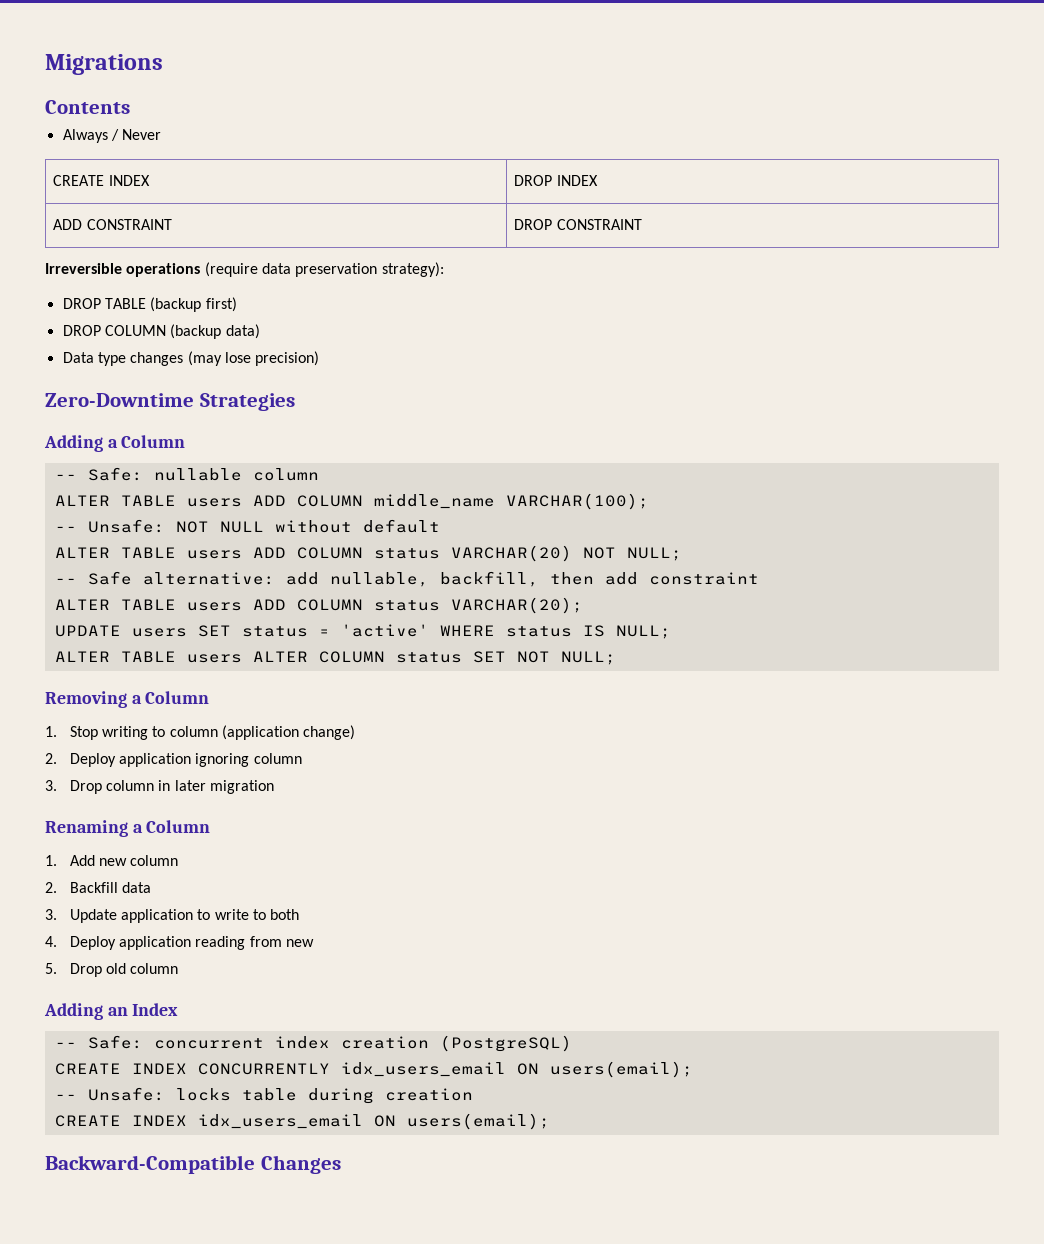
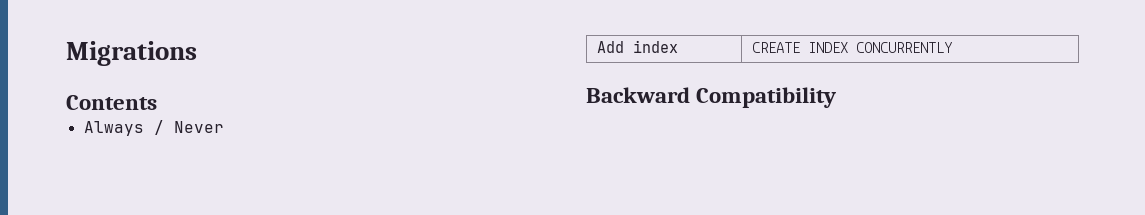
[53,175,150,186] [514,175,598,186] [53,219,172,230] [514,219,642,230] [45,262,444,277] [62,297,237,312] [62,324,260,339] [62,351,320,366] [45,393,295,411] [44,435,186,452] [54,467,319,481] [54,493,649,510] [54,519,440,533] [54,545,682,562] [54,571,759,587] [54,597,583,614] [54,624,671,639] [54,651,616,665] [45,691,210,708] [45,725,356,740] [45,753,302,767] [45,780,274,794] [45,820,211,837] [45,855,179,866] [45,882,151,893] [45,909,300,923] [45,936,314,950] [45,963,179,977] [44,1003,179,1020] [54,1035,572,1052] [54,1061,693,1078] [54,1087,473,1104] [54,1113,550,1130] [45,1155,341,1174] CREATE INDEX | DROP INDEX // ADD CONSTRAINT | DROP CONSTRAINT // Irreversible operations (require data preservation strategy): // DROP TABLE (backup first) // DROP COLUMN (backup data) // Data type changes (may lose precision) // Zero-Downtime Strategies // Adding a Column // -- Safe: nullable column // ALTER TABLE users ADD COLUMN middle_name VARCHAR(100); // -- Unsafe: NOT NULL without default // ALTER TABLE users ADD COLUMN status VARCHAR(20) NOT NULL; // -- Safe alternative: add nullable, backfill, then add constraint // ALTER TABLE users ADD COLUMN status VARCHAR(20); // UPDATE users SET status = 'active' WHERE status IS NULL; // ALTER TABLE users ALTER COLUMN status SET NOT NULL; // Removing a Column // 1. Stop writing to column (application change) // 2. Deploy application ignoring column // 3. Drop column in later migration // Renaming a Column // 1. Add new column // 2. Backfill data // 3. Update application to write to both // 4. Deploy application reading from new // 5. Drop old column // Adding an Index // -- Safe: concurrent index creation (PostgreSQL) // CREATE INDEX CONCURRENTLY idx_users_email ON users(email); // -- Unsafe: locks table during creation // CREATE INDEX idx_users_email ON users(email); // Backward-Compatible Changes -> [597,40,679,53] [752,42,954,53] [586,87,837,108] Add index | CREATE INDEX CONCURRENTLY // Backward Compatibility

